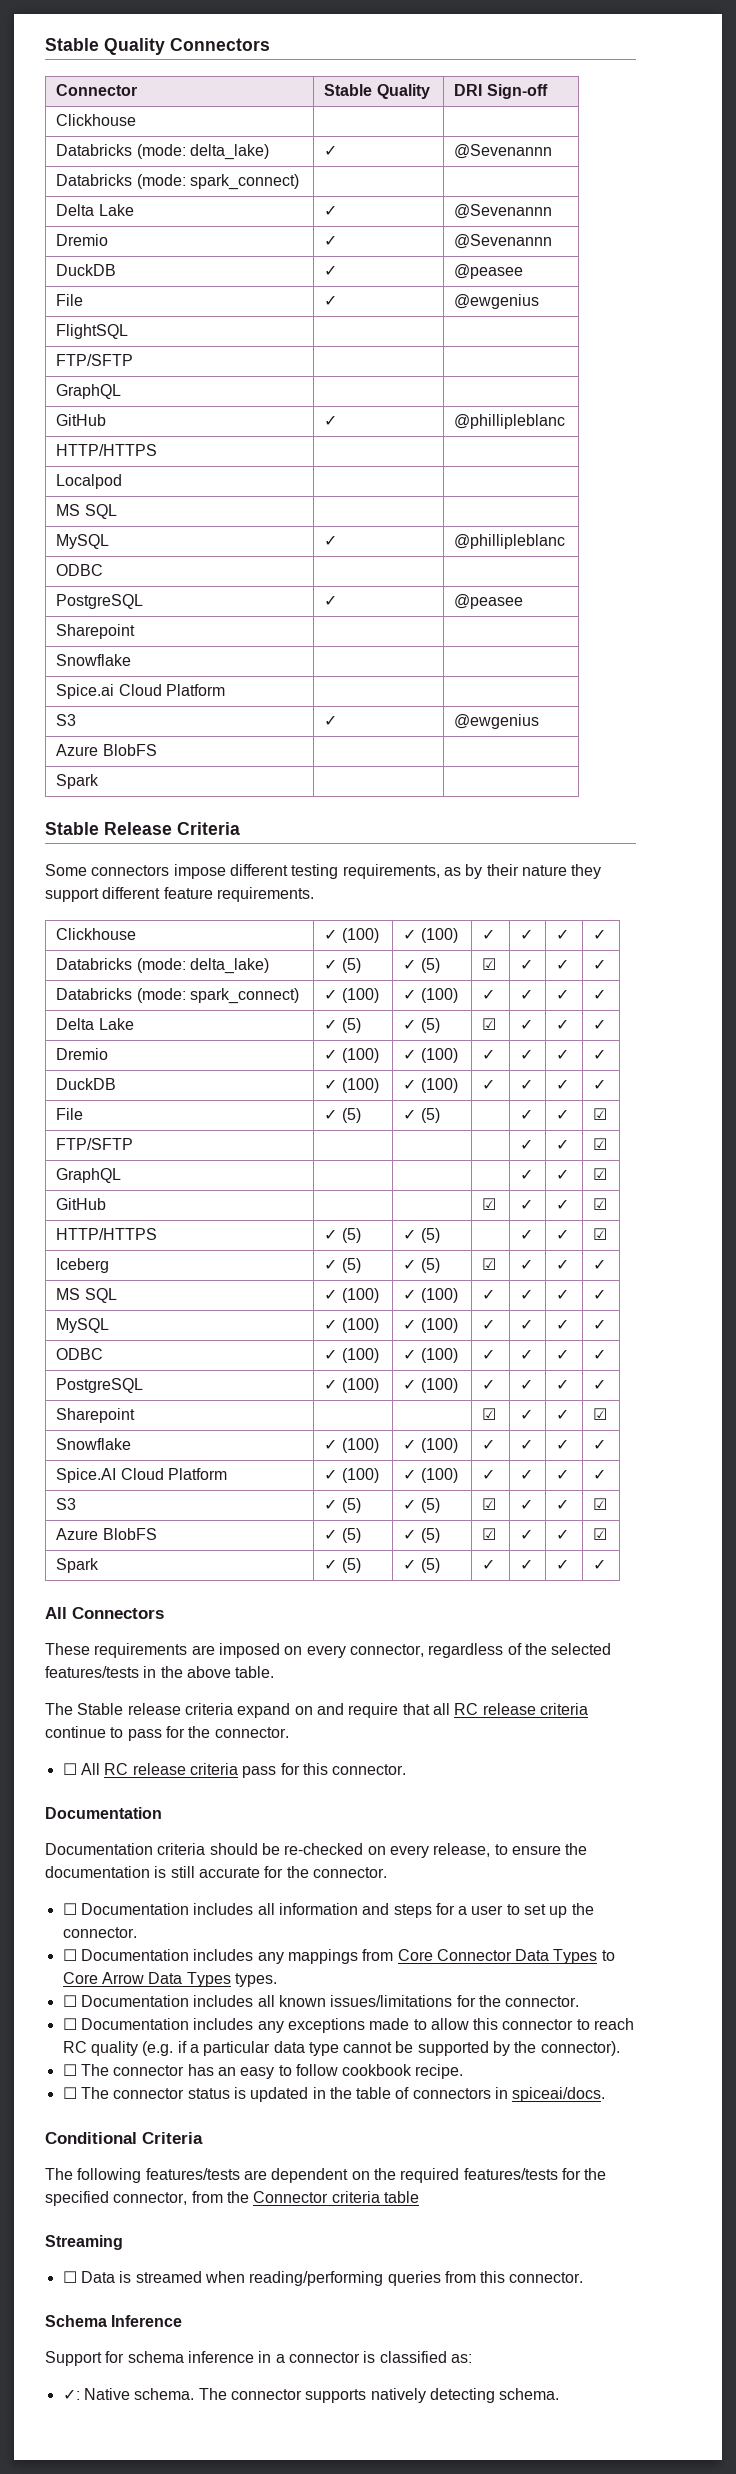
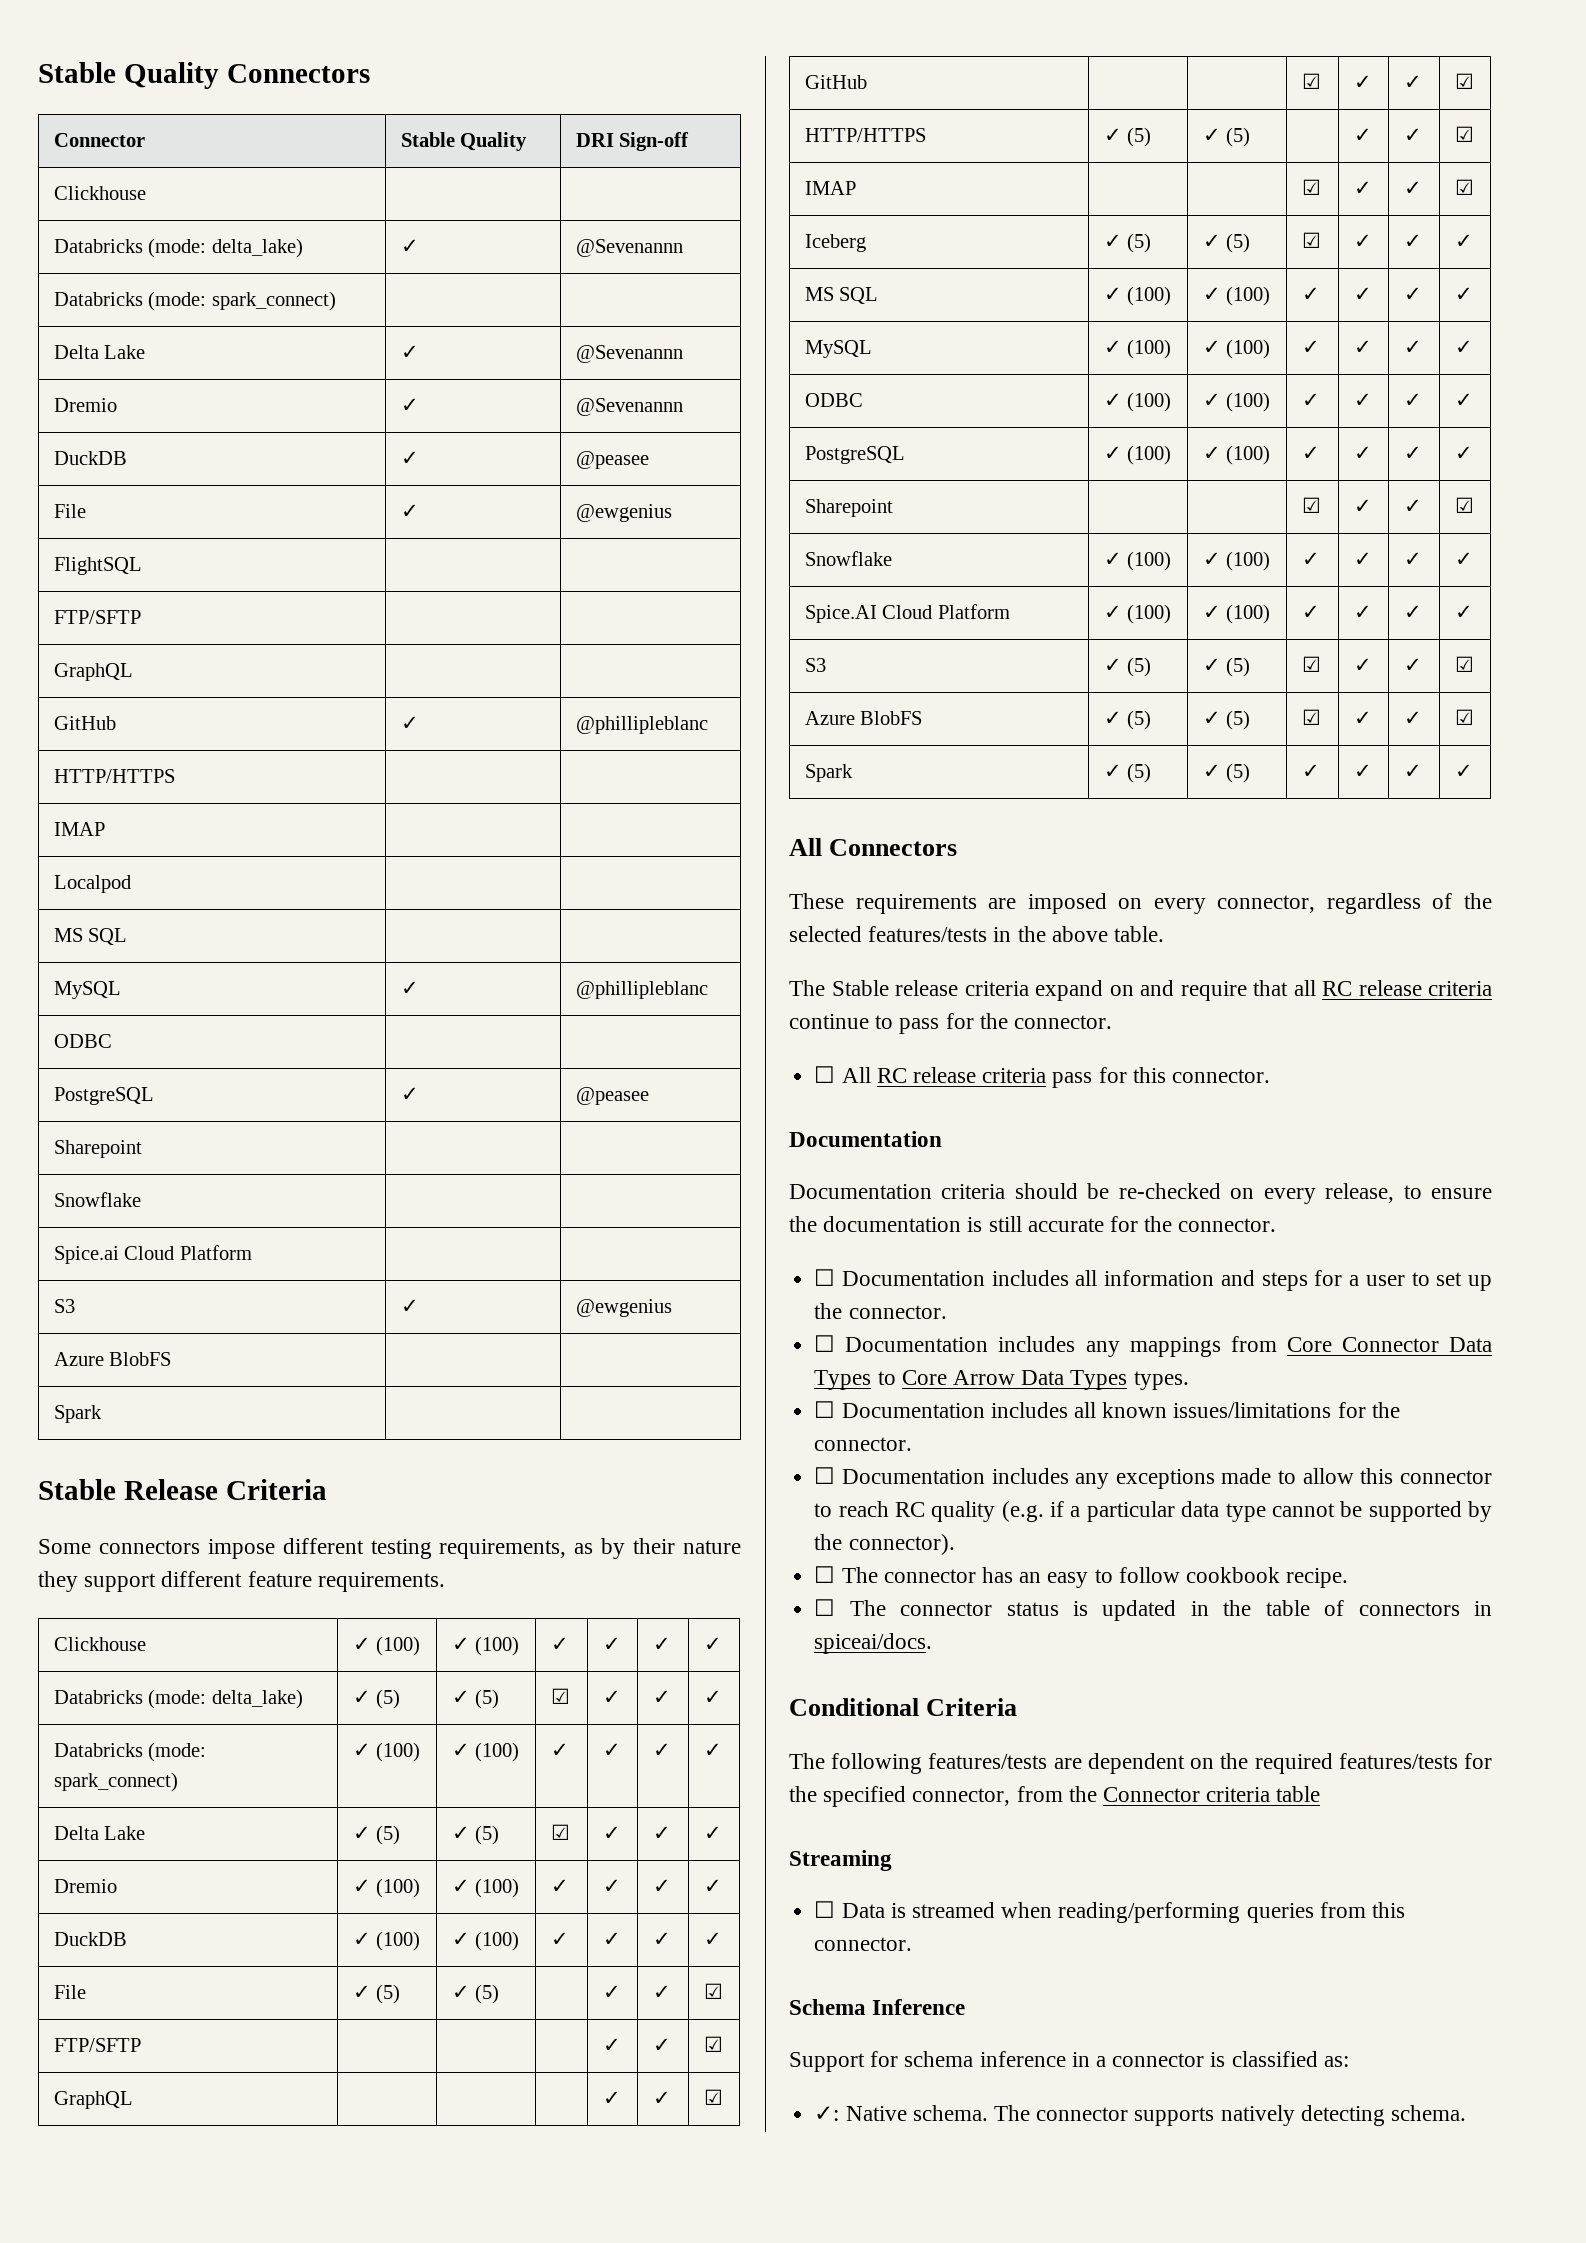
(158, 450) none -> [53,822,105,836] // IMAP | |
(608, 1234) none -> [804,181,856,195] [1301,179,1321,195] [1353,181,1372,195] [1403,181,1422,195] [1454,179,1474,195] // IMAP | | | ☑ | ✓ | ✓ | ☑

